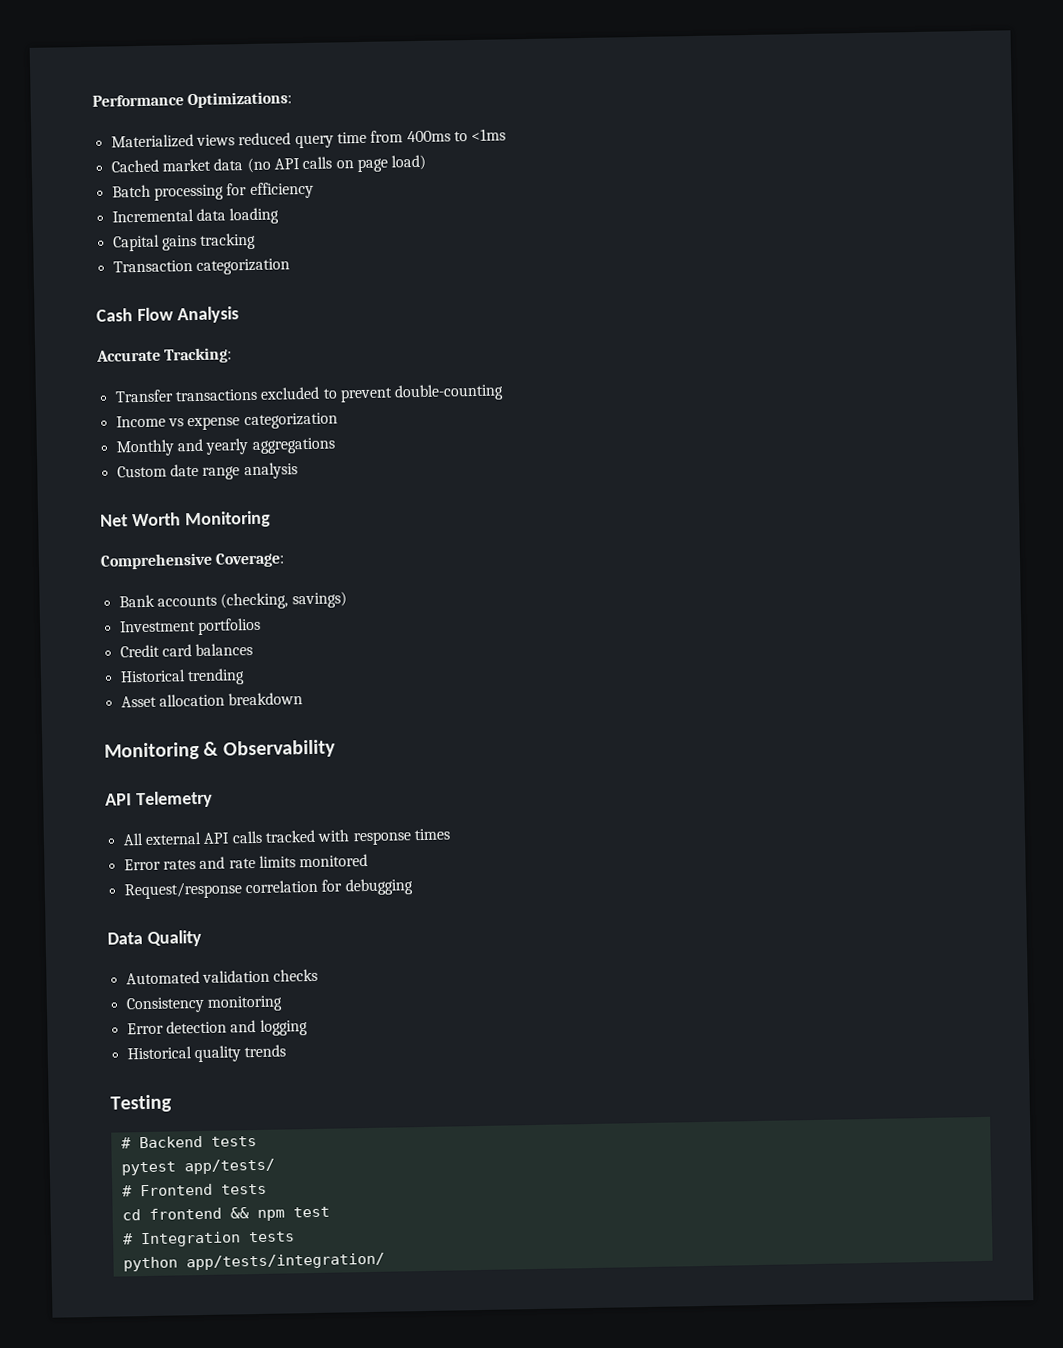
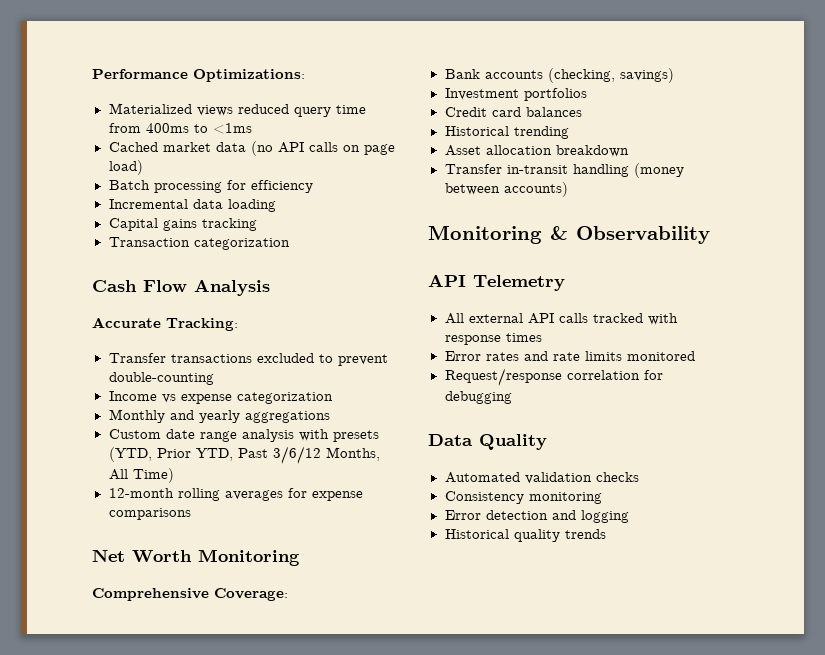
(298, 471) none -> [298,429,379,442] [108,446,380,464] [108,468,174,483] [108,488,363,501] [108,508,191,520] with presets (YTD, Prior YTD, Past 3/6/12 Months, All Time) // 12-month rolling averages for expense comparisons
(304, 699) none -> [444,163,684,178] [444,182,568,197] // Transfer in-transit handling (money between accounts)
[110,1094,172,1113] [120,1135,257,1149] [120,1158,275,1176] [121,1183,267,1197] [121,1206,330,1222] [121,1231,295,1248] [122,1252,385,1272] // Testing // # Backend tests // pytest app/tests/ // # Frontend tests // cd frontend && npm test // # Integration tests // python app/tests/integration/ -> (606, 534) none

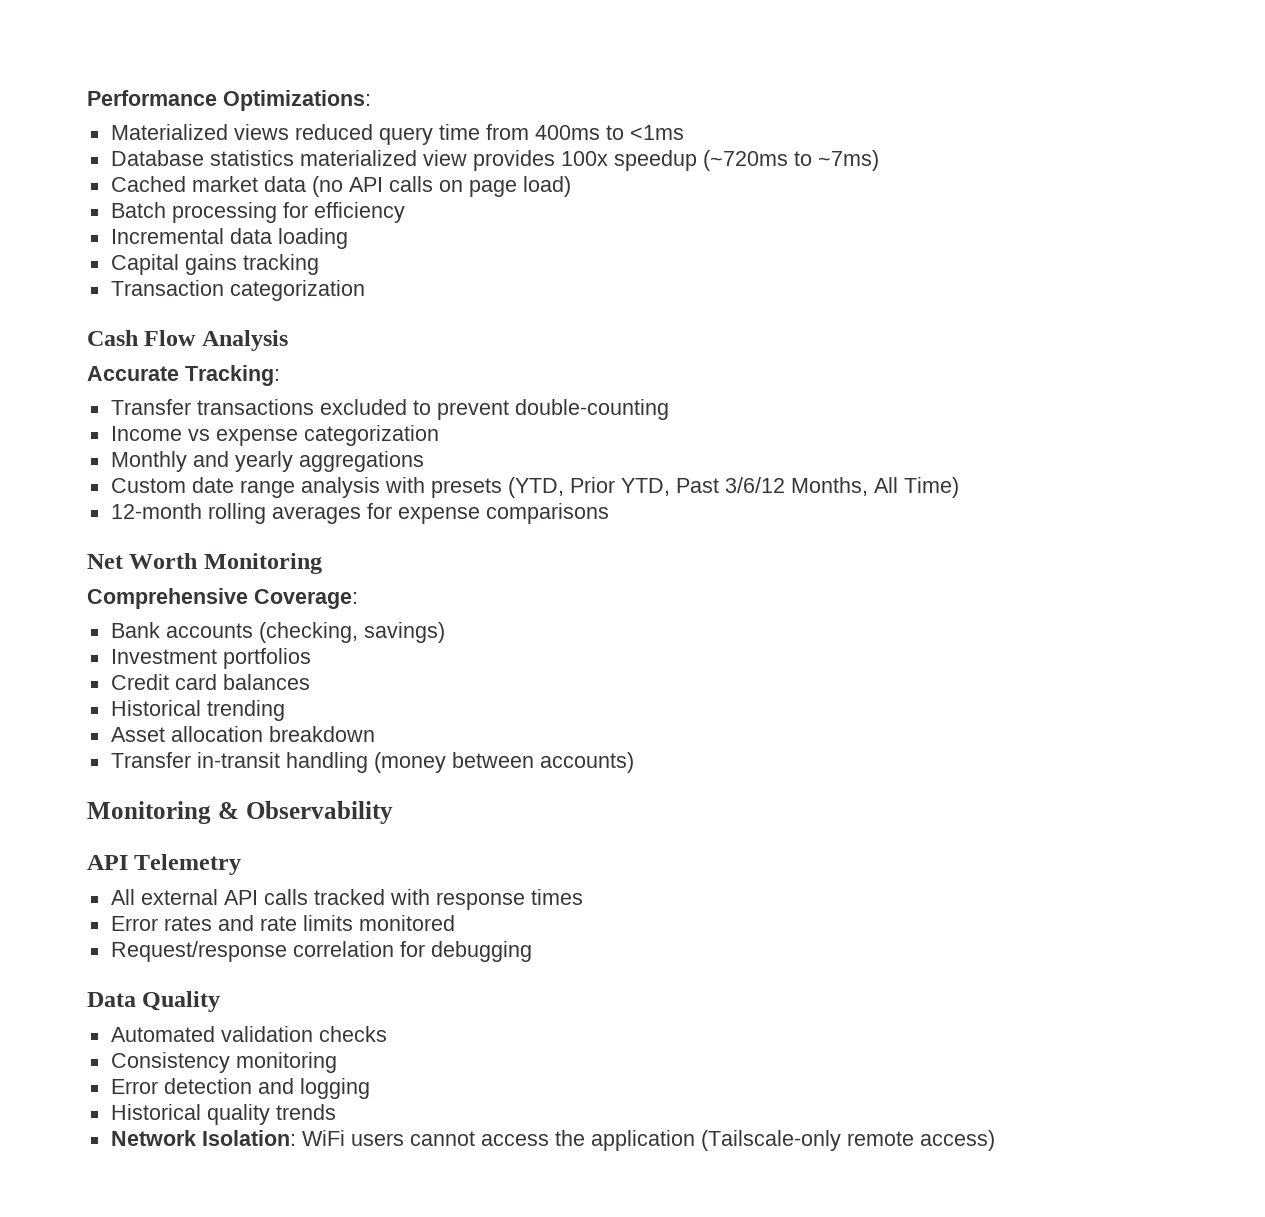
(252, 128) none -> [110,150,879,171] // Database statistics materialized view provides 100x speedup (~720ms to ~7ms)
(606, 534) none -> [110,1130,995,1151] // Network Isolation: WiFi users cannot access the application (Tailscale-only remote access)

